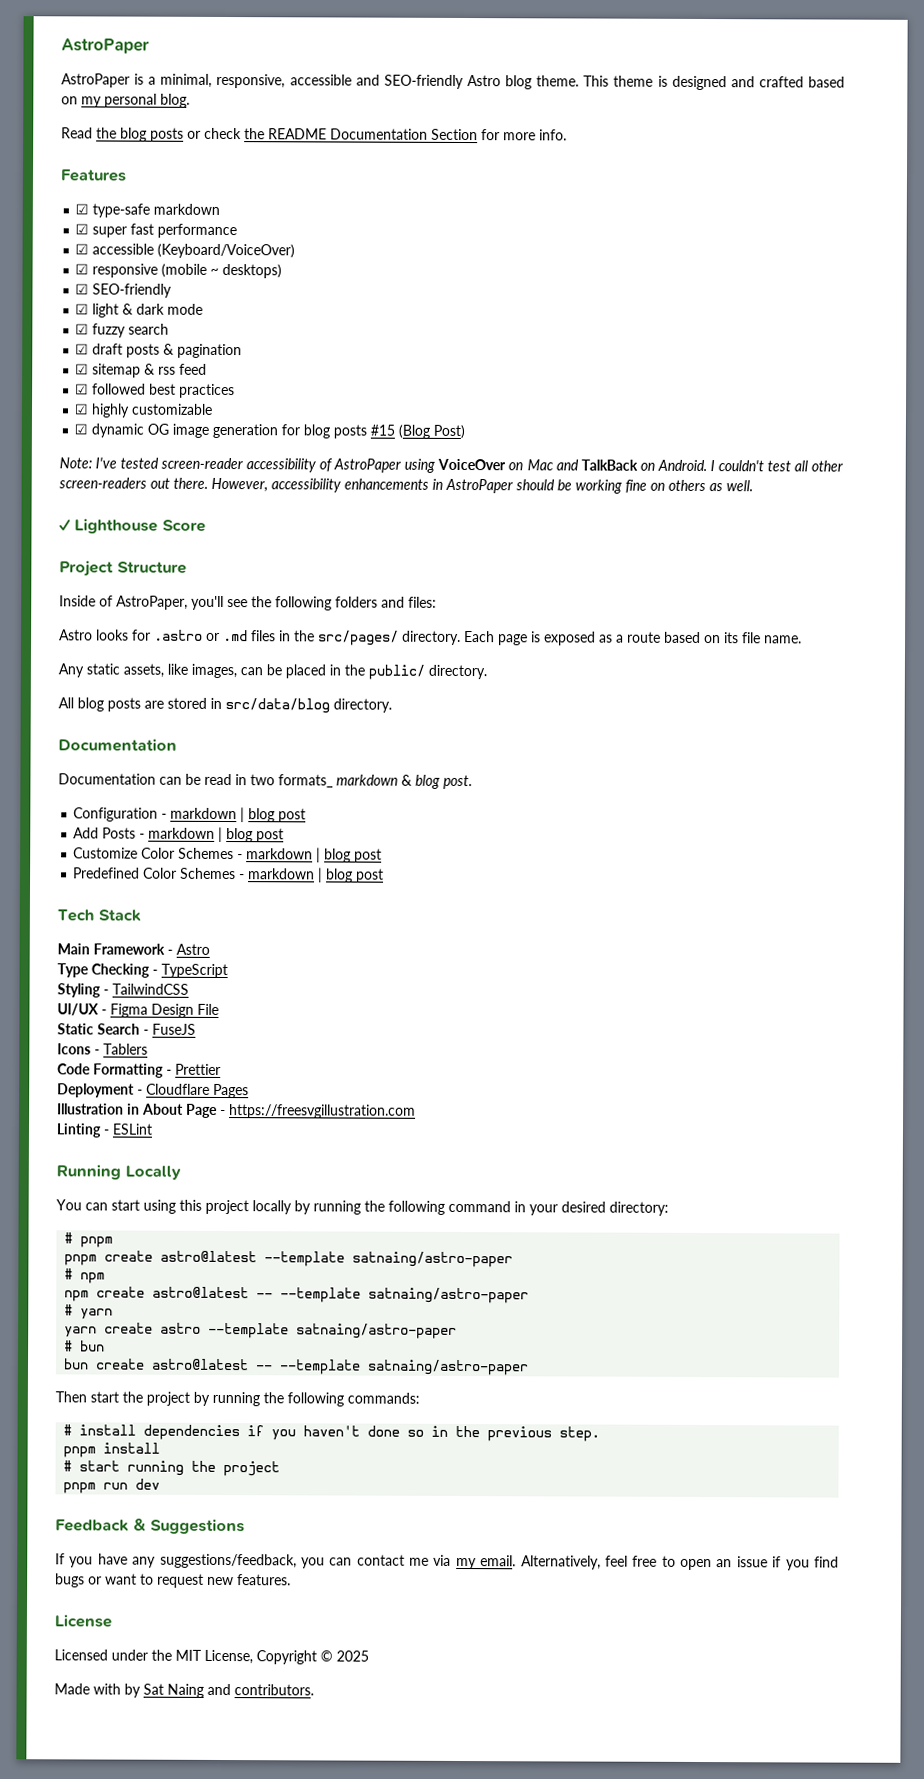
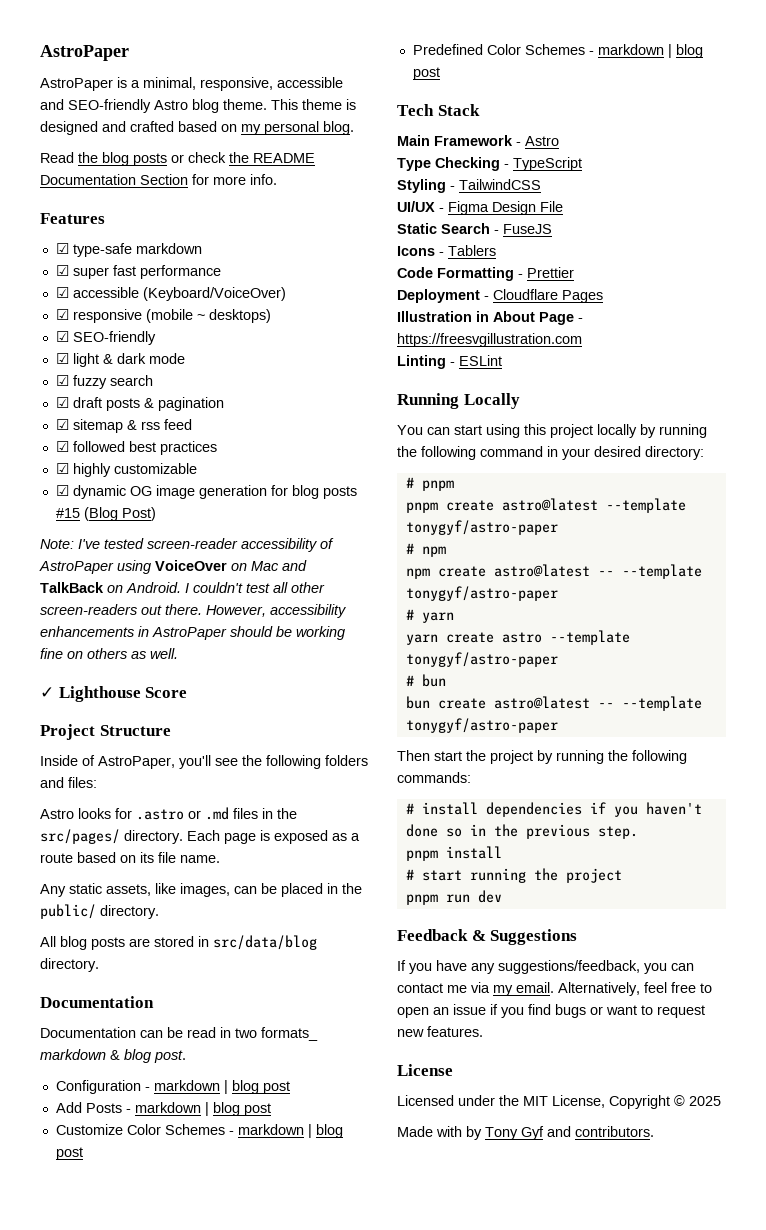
[352,1251,514,1268] satnaing/astro-paper -> [405,520,558,535] tonygyf/astro-paper
[368,1287,530,1304] satnaing/astro-paper -> [405,586,558,601] tonygyf/astro-paper
[296,1323,458,1339] satnaing/astro-paper -> [405,652,558,667] tonygyf/astro-paper
[367,1359,530,1376] satnaing/astro-paper -> [405,718,558,733] tonygyf/astro-paper
[143,1683,204,1698] Sat Naing -> [485,1126,544,1140] Tony Gyf

